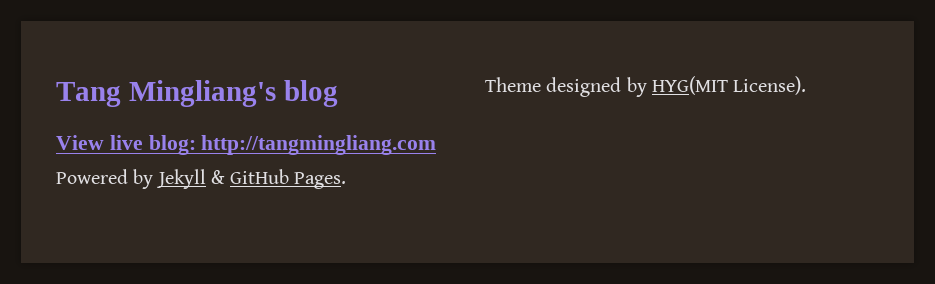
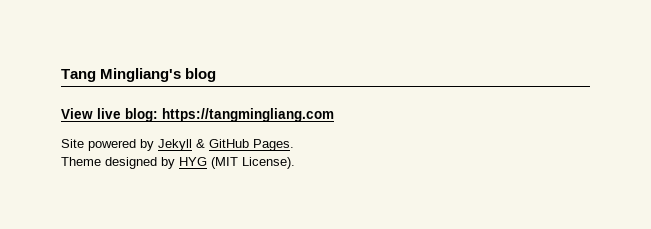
[201,135,437,155] [56,169,128,184] http://tangmingliang.com // Powered -> [162,108,334,122] [61,139,136,151] https://tangmingliang.com // Site powered
[651,76,728,95] HYG(MIT -> [179,157,238,169] HYG (MIT

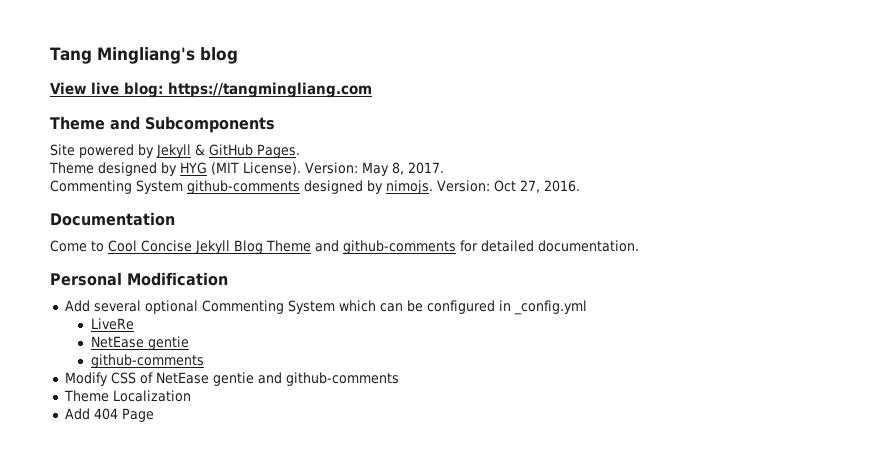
(334, 115) none -> [50,116,275,133] // Theme and Subcomponents
(295, 163) none -> [305,162,444,176] [50,180,580,194] [50,212,175,226] [50,240,639,254] [50,272,228,286] [64,300,587,315] [90,318,134,330] [90,336,189,350] [90,354,204,368] [64,372,399,386] [63,390,191,402] [64,408,154,422] Version: May 8, 2017. // Commenting System github-comments designed by nimojs. Version: Oct 27, 2016. // Documentation // Come to Cool Concise Jekyll Blog Theme and github-comments for detailed documentation. // Personal Modification // Add several optional Commenting System which can be configured in _config.yml // LiveRe // NetEase gentie // github-comments // Modify CSS of NetEase gentie and github-comments // Theme Localization // Add 404 Page

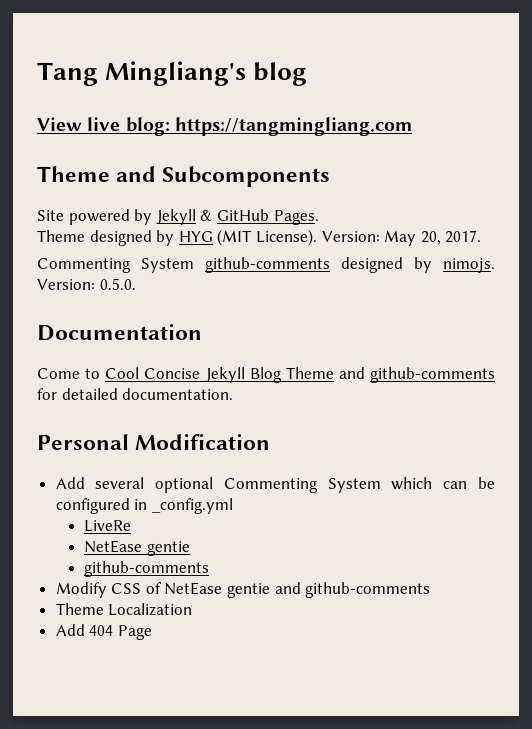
[391,162,404,175] 8, -> [420,231,441,245] 20,
[493,180,580,193] Oct 27, 2016. -> [99,278,136,290] 0.5.0.

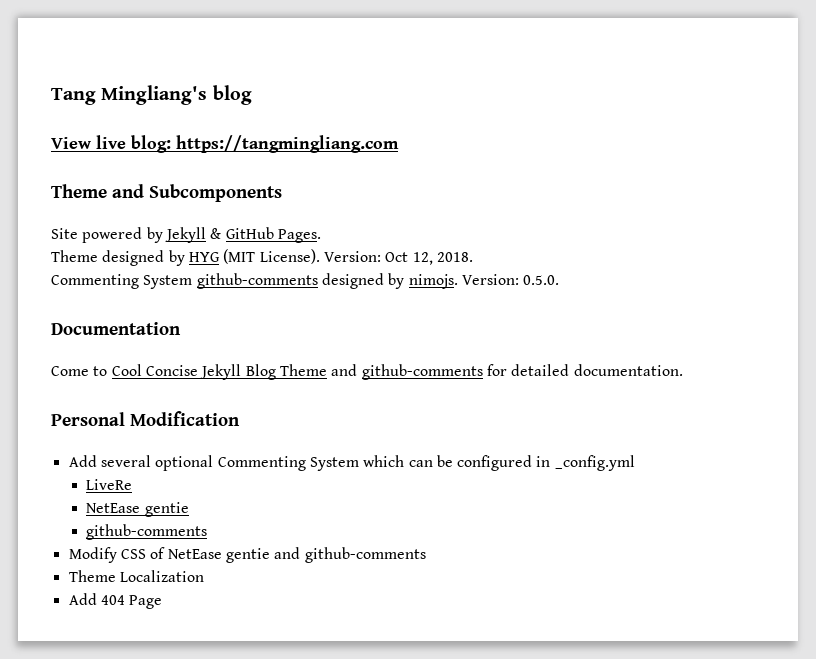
[384,230,482,246] May 20, 2017. -> [385,252,473,265] Oct 12, 2018.

